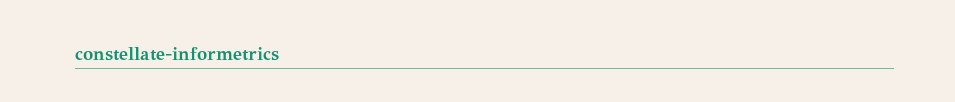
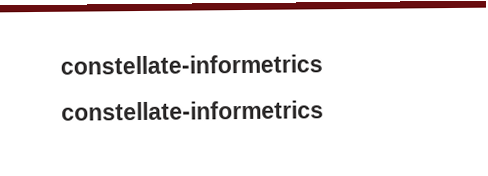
[75,47,279,61] constellate-informetrics -> [60,54,323,75] [61,100,324,121] constellate-informetrics // constellate-informetrics

